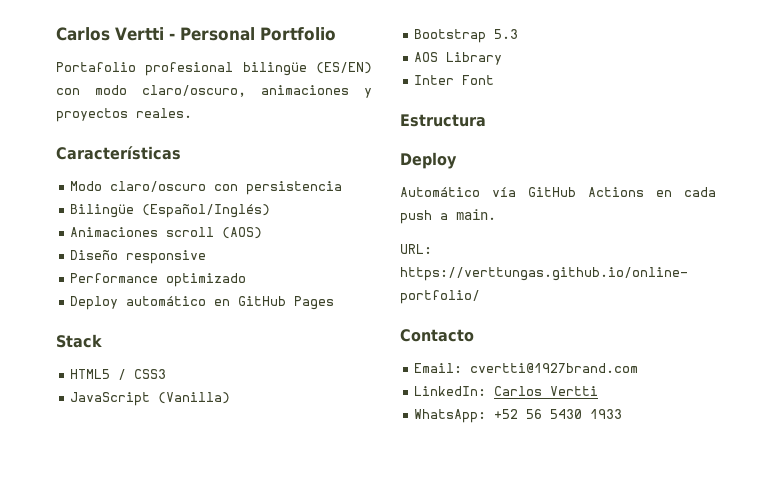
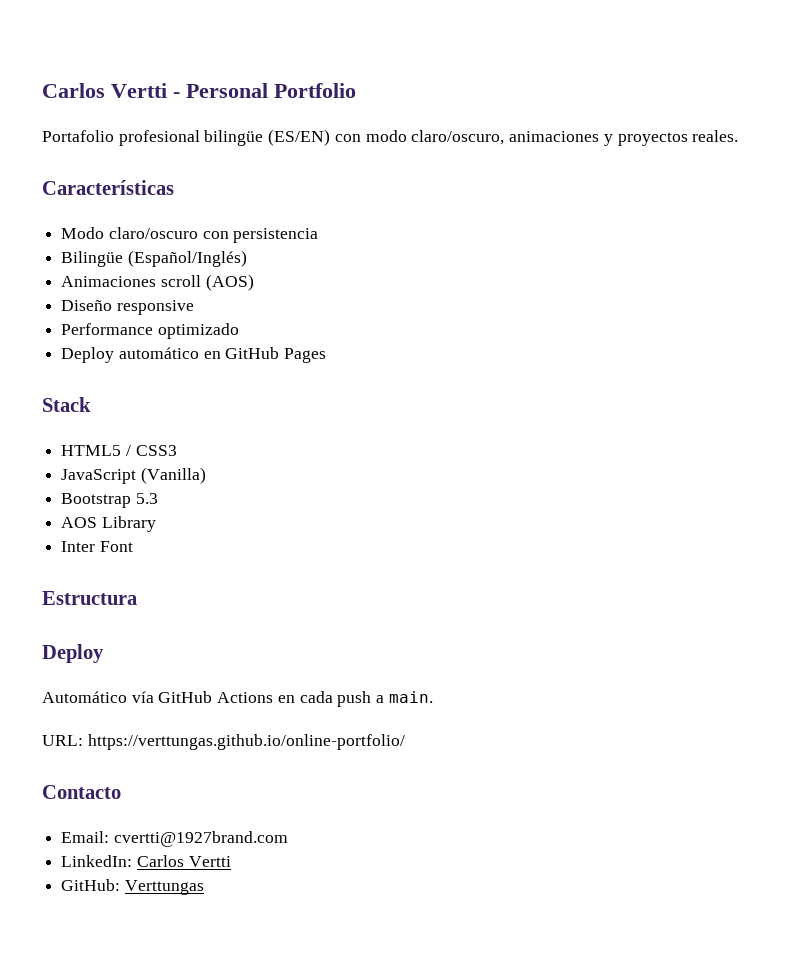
[414,409,623,423] WhatsApp: +52 56 5430 1933 -> [61,879,204,895] GitHub: Verttungas

